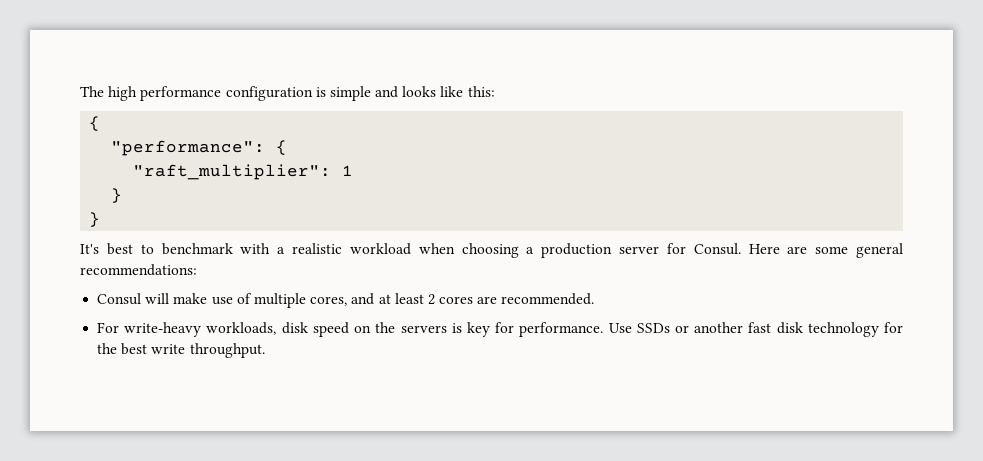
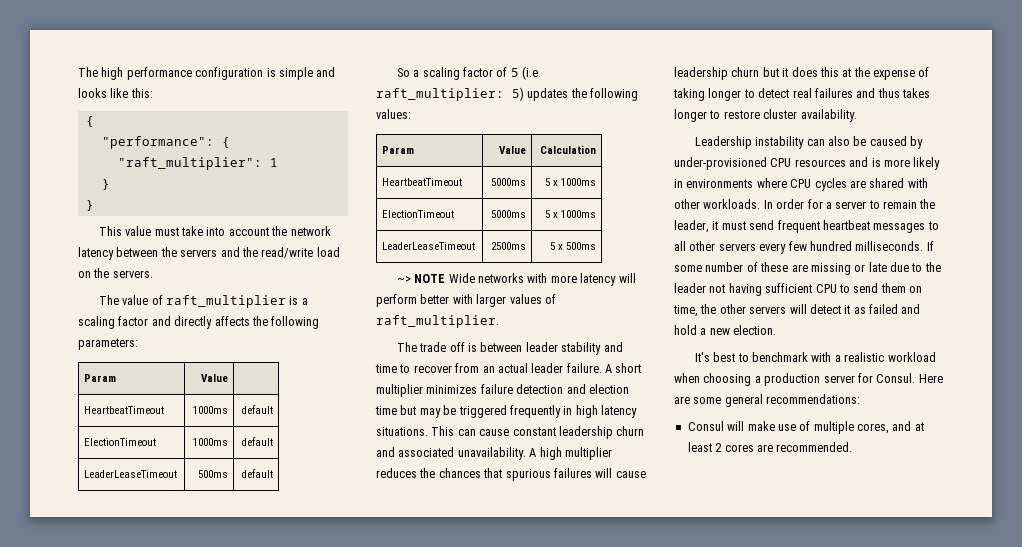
(101, 219) none -> [98,226,331,236] [78,247,340,260] [78,268,153,278] [98,295,308,308] [78,316,320,329] [78,338,138,350] [84,374,117,382] [200,374,228,382] [84,406,165,414] [192,406,228,414] [241,405,273,414] [84,438,157,446] [192,438,228,446] [241,437,273,446] [84,470,178,478] [197,470,228,478] [241,469,273,478] [396,66,542,80] [376,87,639,101] [376,109,411,119] [382,146,415,154] [498,146,526,154] [539,145,596,154] [382,178,463,186] [490,178,526,186] [544,178,596,186] [382,210,455,218] [490,210,526,218] [544,210,596,218] [382,242,476,250] [490,242,526,250] [549,242,596,250] [396,273,636,286] [376,294,556,307] [376,315,499,328] [396,342,623,355] [375,363,642,373] [376,384,629,397] [375,405,637,418] [376,426,645,439] [376,447,612,460] [376,468,646,481] [674,67,930,80] [673,88,930,101] [674,109,857,122] [694,136,924,149] [674,157,941,170] [674,178,928,191] [674,199,936,209] [674,220,939,233] [674,241,934,254] [674,262,941,275] [674,283,922,296] [673,304,921,317] [674,325,777,335] // This value must take into account the network latency between the servers and the read/write load on the servers. // The value of raft_multiplier is a scaling factor and directly affects the following parameters: // Param | Value | // HeartbeatTimeout | 1000ms | default // ElectionTimeout | 1000ms | default // LeaderLeaseTimeout | 500ms | default // So a scaling factor of 5 (i.e. raft_multiplier: 5) updates the following values: // Param | Value | Calculation // HeartbeatTimeout | 5000ms | 5 x 1000ms // ElectionTimeout | 5000ms | 5 x 1000ms // LeaderLeaseTimeout | 2500ms | 5 x 500ms // ~> NOTE Wide networks with more latency will perform better with larger values of raft_multiplier. // The trade off is between leader stability and time to recover from an actual leader failure. A short multiplier minimizes failure detection and election time but may be triggered frequently in high latency situations. This can cause constant leadership churn and associated unavailability. A high multiplier reduces the chances that spurious failures will cause leadership churn but it does this at the expense of taking longer to detect real failures and thus takes longer to restore cluster availability. // Leadership instability can also be caused by under-provisioned CPU resources and is more likely in environments where CPU cycles are shared with other workloads. In order for a server to remain the leader, it must send frequent heartbeat messages to all other servers every few hundred milliseconds. If some number of these are missing or late due to the leader not having sufficient CPU to send them on time, the other servers will detect it as failed and hold a new election.
[97,322,904,337] [97,343,265,358] // For write-heavy workloads, disk speed on the servers is key for performance. Use SSDs or another fast disk technology for the best write throughput. -> (853, 447) none

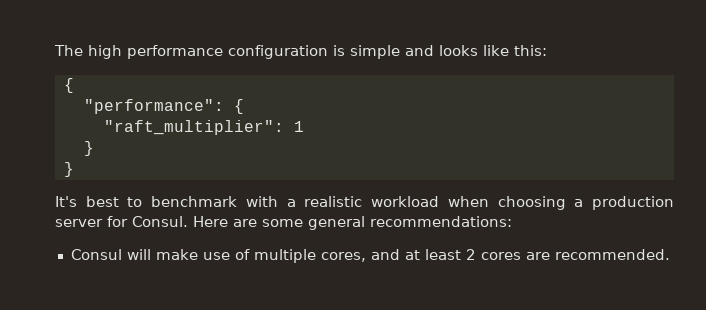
[98,226,331,236] [78,247,340,260] [78,268,153,278] [98,295,308,308] [78,316,320,329] [78,338,138,350] [84,374,117,382] [200,374,228,382] [84,406,165,414] [192,406,228,414] [241,405,273,414] [84,438,157,446] [192,438,228,446] [241,437,273,446] [84,470,178,478] [197,470,228,478] [241,469,273,478] [396,66,542,80] [376,87,639,101] [376,109,411,119] [382,146,415,154] [498,146,526,154] [539,145,596,154] [382,178,463,186] [490,178,526,186] [544,178,596,186] [382,210,455,218] [490,210,526,218] [544,210,596,218] [382,242,476,250] [490,242,526,250] [549,242,596,250] [396,273,636,286] [376,294,556,307] [376,315,499,328] [396,342,623,355] [375,363,642,373] [376,384,629,397] [375,405,637,418] [376,426,645,439] [376,447,612,460] [376,468,646,481] [674,67,930,80] [673,88,930,101] [674,109,857,122] [694,136,924,149] [674,157,941,170] [674,178,928,191] [674,199,936,209] [674,220,939,233] [674,241,934,254] [674,262,941,275] [674,283,922,296] [673,304,921,317] [674,325,777,335] // This value must take into account the network latency between the servers and the read/write load on the servers. // The value of raft_multiplier is a scaling factor and directly affects the following parameters: // Param | Value | // HeartbeatTimeout | 1000ms | default // ElectionTimeout | 1000ms | default // LeaderLeaseTimeout | 500ms | default // So a scaling factor of 5 (i.e. raft_multiplier: 5) updates the following values: // Param | Value | Calculation // HeartbeatTimeout | 5000ms | 5 x 1000ms // ElectionTimeout | 5000ms | 5 x 1000ms // LeaderLeaseTimeout | 2500ms | 5 x 500ms // ~> NOTE Wide networks with more latency will perform better with larger values of raft_multiplier. // The trade off is between leader stability and time to recover from an actual leader failure. A short multiplier minimizes failure detection and election time but may be triggered frequently in high latency situations. This can cause constant leadership churn and associated unavailability. A high multiplier reduces the chances that spurious failures will cause leadership churn but it does this at the expense of taking longer to detect real failures and thus takes longer to restore cluster availability. // Leadership instability can also be caused by under-provisioned CPU resources and is more likely in environments where CPU cycles are shared with other workloads. In order for a server to remain the leader, it must send frequent heartbeat messages to all other servers every few hundred milliseconds. If some number of these are missing or late due to the leader not having sufficient CPU to send them on time, the other servers will detect it as failed and hold a new election. -> (74, 169) none

